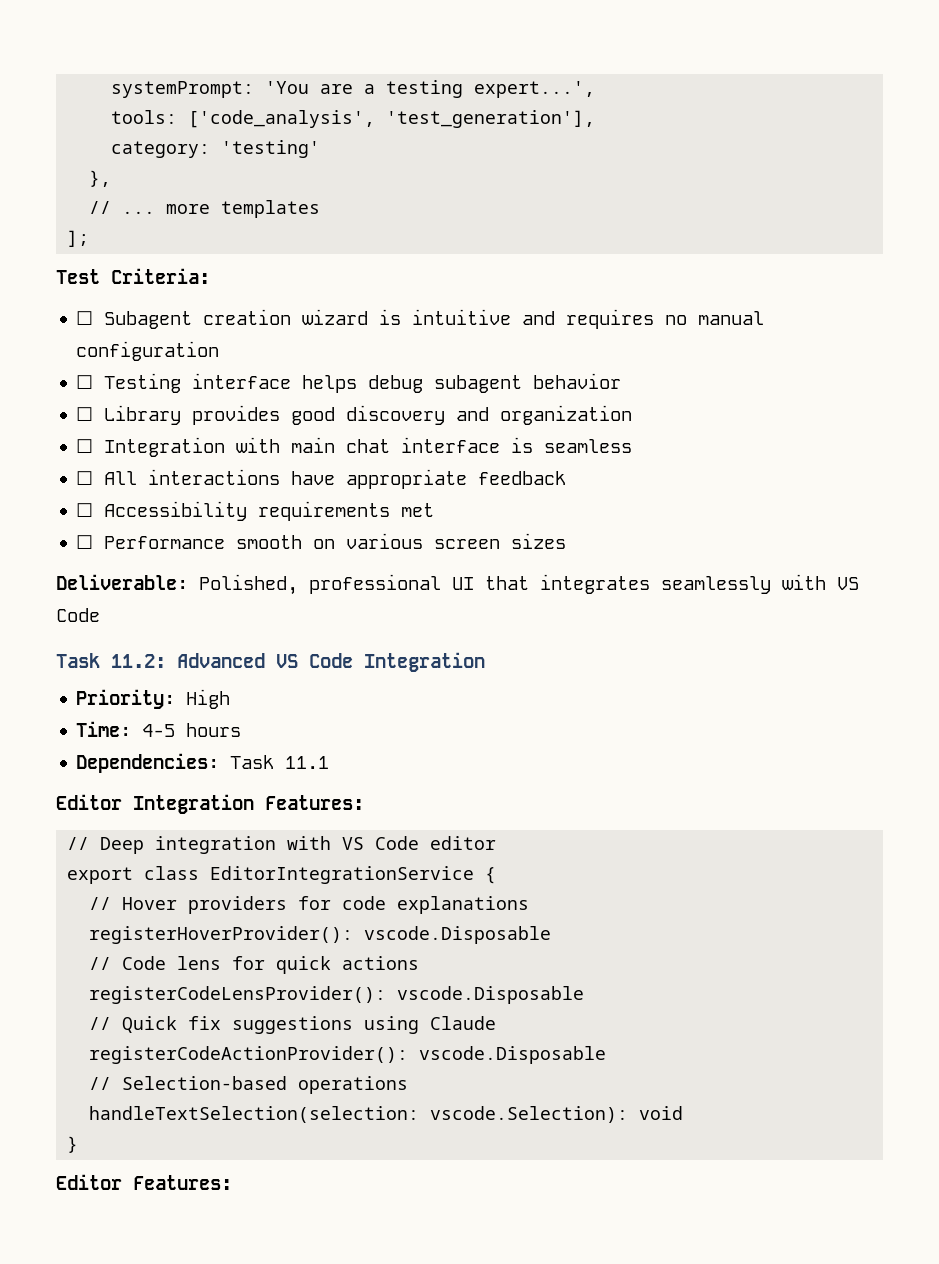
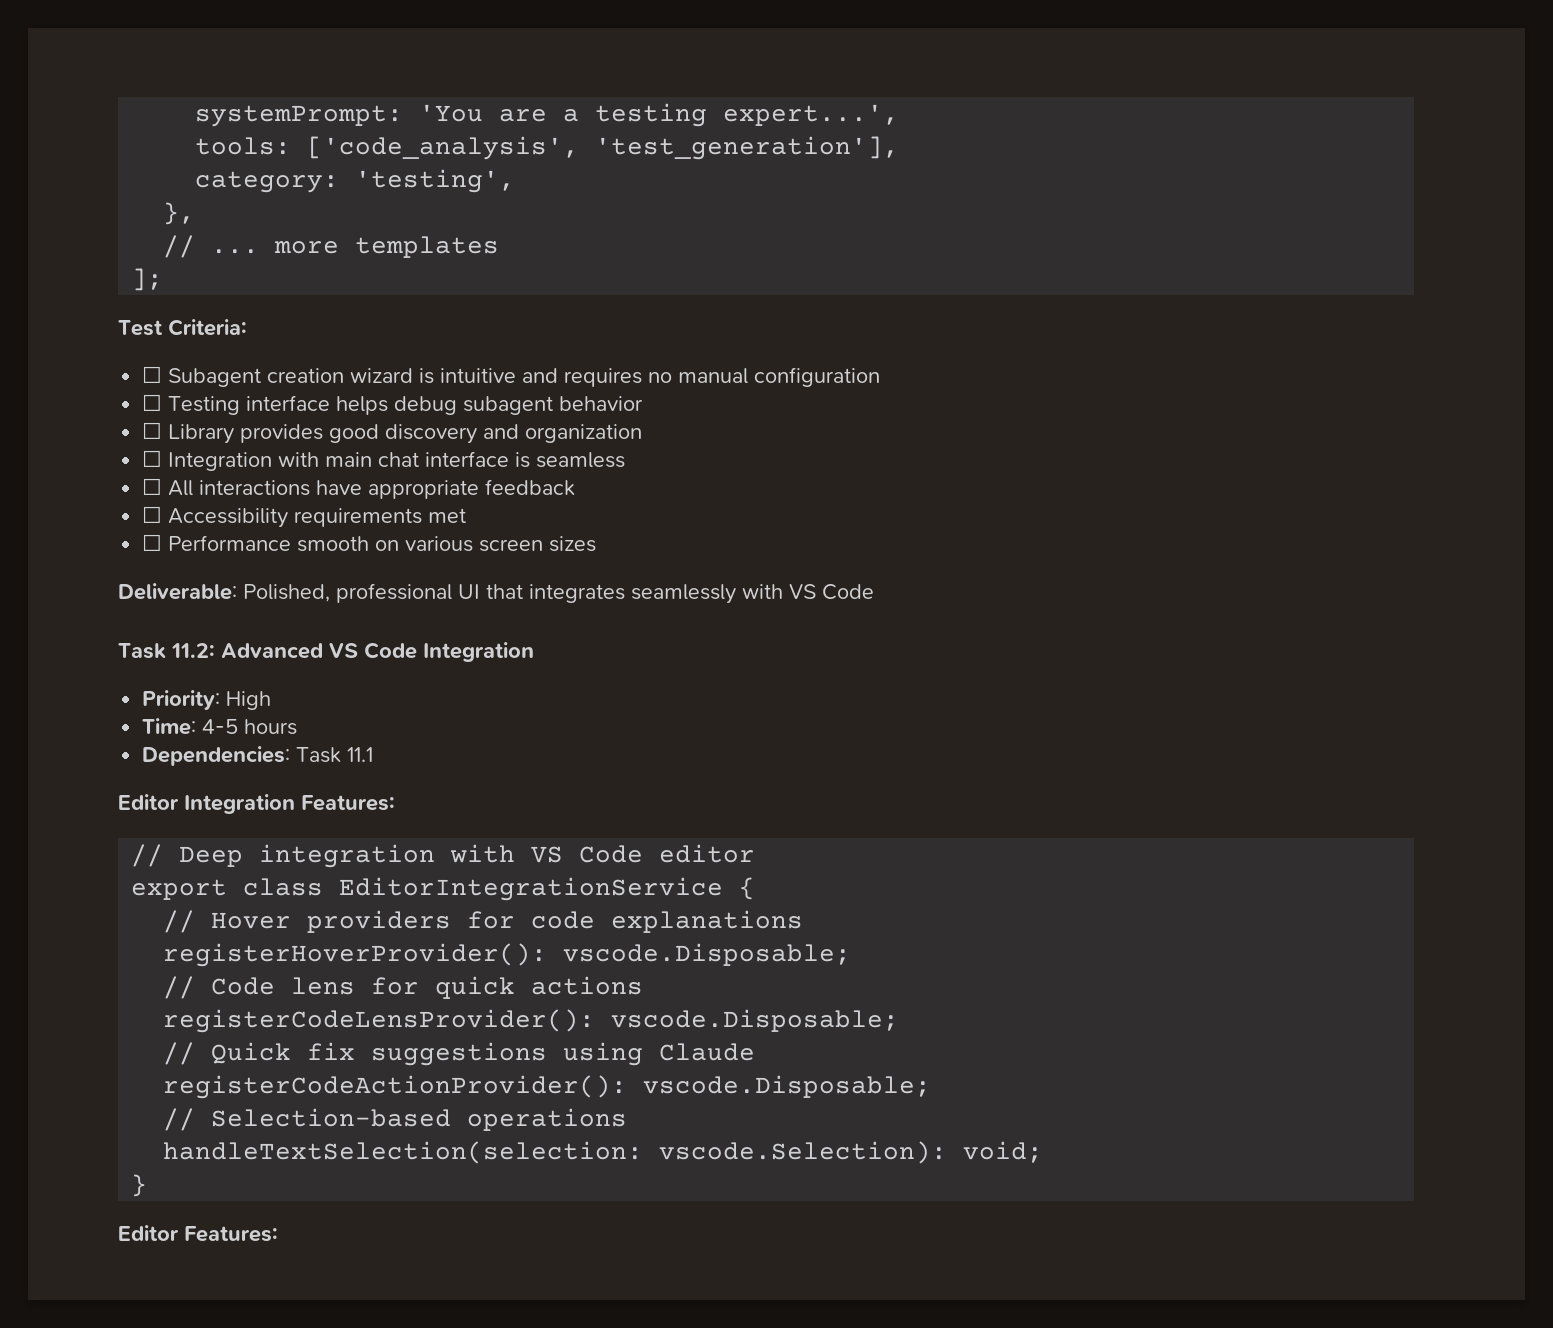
[221,140,321,158] 'testing' -> [355,169,516,193] 'testing',
[364,926,552,944] vscode.Disposable -> [563,943,852,966] vscode.Disposable;
[397,986,585,1004] vscode.Disposable -> [611,1009,900,1032] vscode.Disposable;
[419,1046,607,1064] vscode.Disposable -> [643,1075,932,1098] vscode.Disposable;
[639,1106,684,1120] void -> [963,1141,1044,1163] void;

